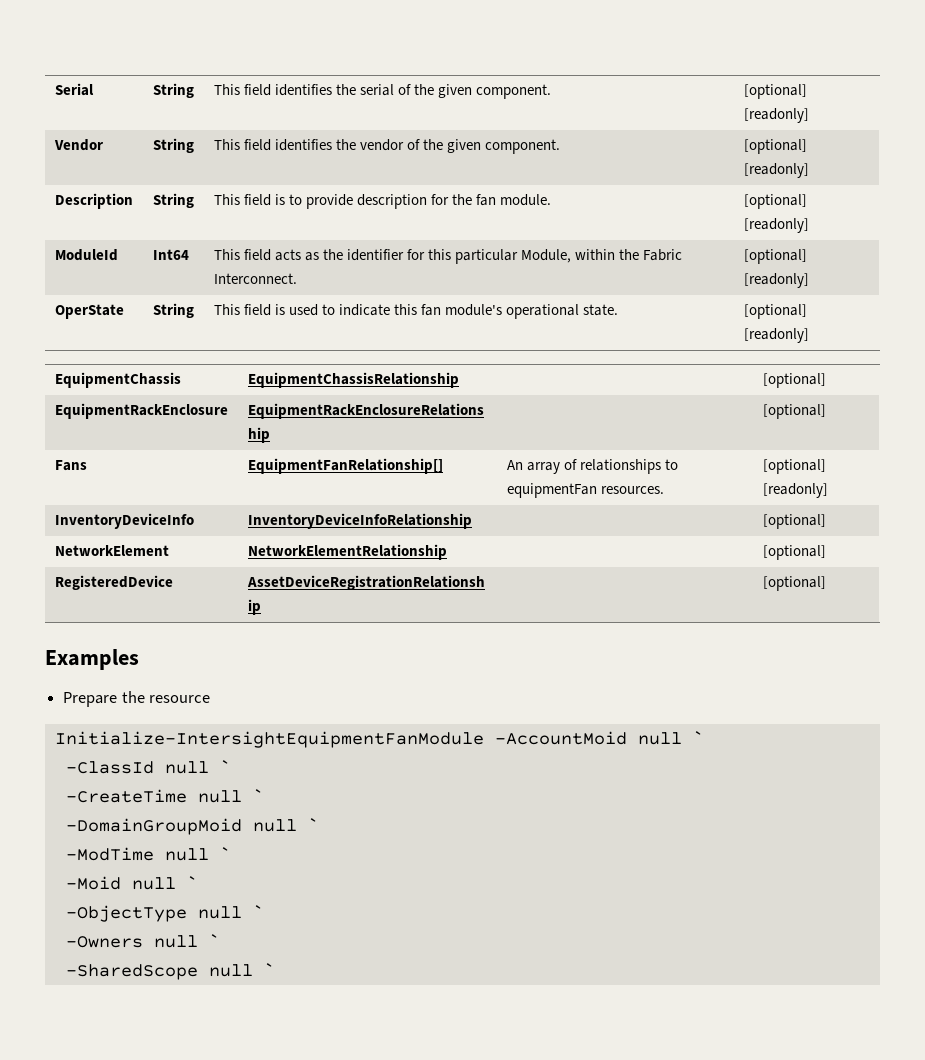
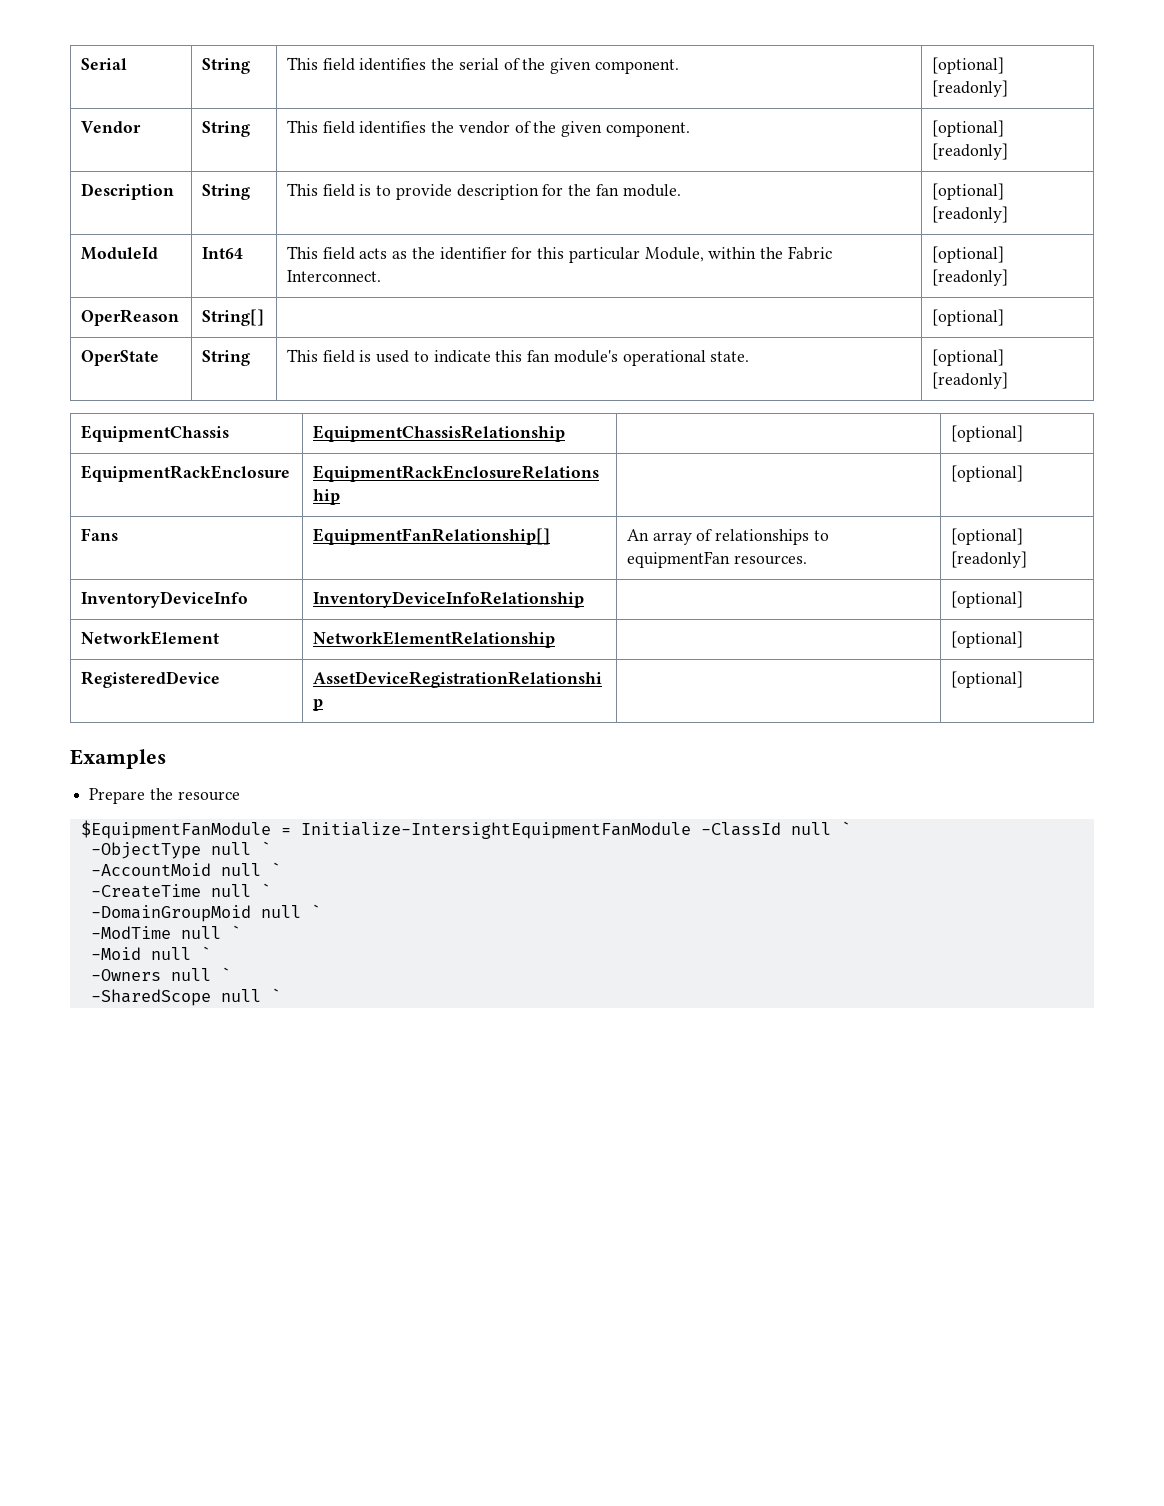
(809, 280) none -> [81,309,180,326] [202,309,265,326] [932,309,1005,326] // OperReason | String[] | | [optional]
[54,731,704,748] [65,761,154,774] Initialize-IntersightEquipmentFanModule -AccountMoid null ` // -ClassId -> [80,820,851,839] [90,841,271,859] [90,863,211,876] $EquipmentFanModule = Initialize-IntersightEquipmentFanModule -ClassId null ` // -ObjectType null ` // -AccountMoid
[65,905,264,922] // -ObjectType null ` -> (211, 953) none

